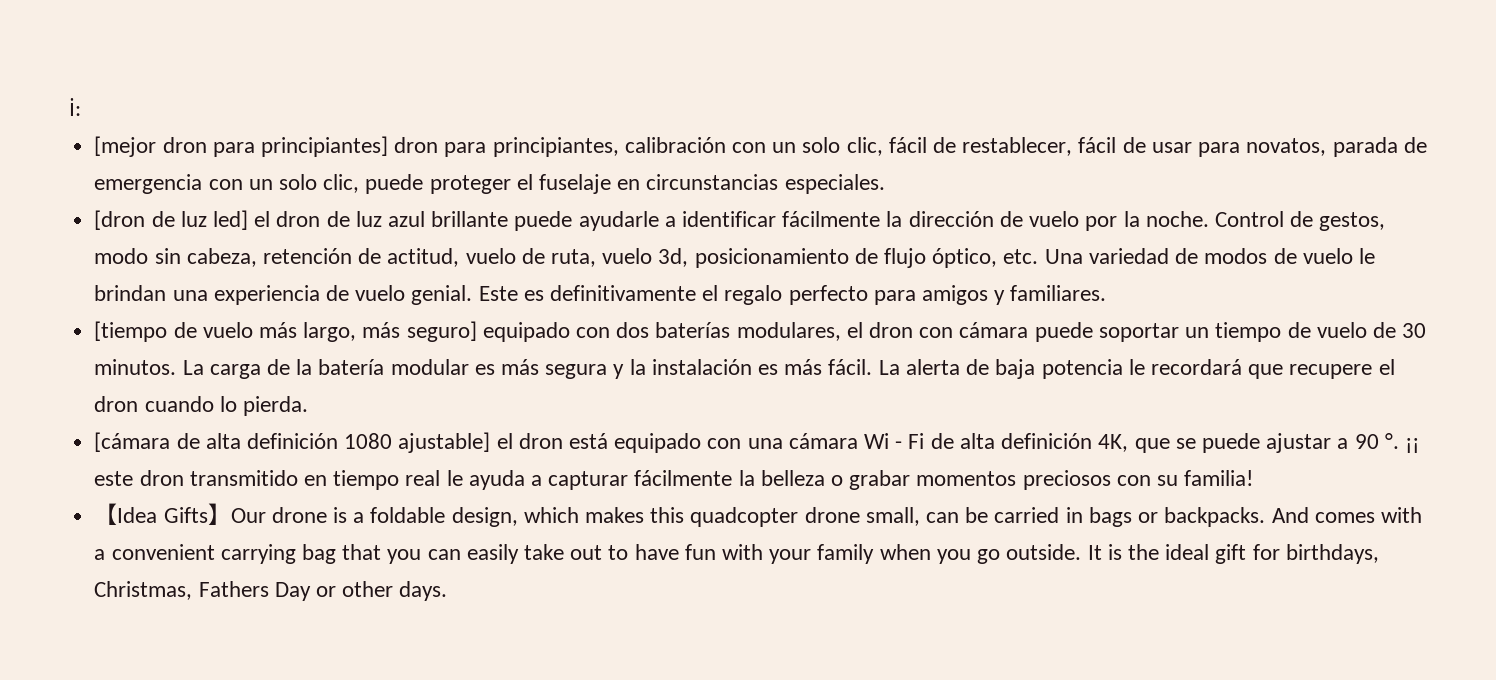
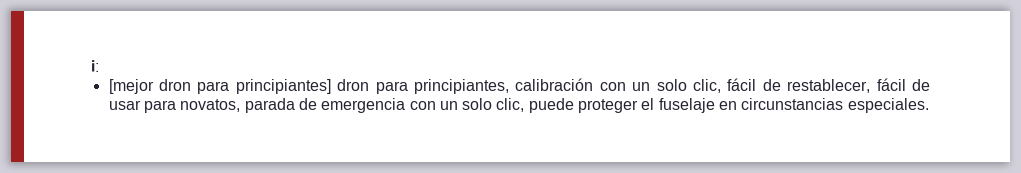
[94,210,1386,231] [94,248,1375,268] [94,285,1107,305] [94,321,1427,342] [94,359,1395,379] [94,396,308,416] [94,432,1419,453] [94,470,1254,490] [94,503,1422,527] [94,544,1379,564] [94,581,448,601] // [dron de luz led] el dron de luz azul brillante puede ayudarle a identificar fácilmente la dirección de vuelo por la noche. Control de gestos, modo sin cabeza, retención de actitud, vuelo de ruta, vuelo 3d, posicionamiento de flujo óptico, etc. Una variedad de modos de vuelo le brindan una experiencia de vuelo genial. Este es definitivamente el regalo perfecto para amigos y familiares. // [tiempo de vuelo más largo, más seguro] equipado con dos baterías modulares, el dron con cámara puede soportar un tiempo de vuelo de 30 minutos. La carga de la batería modular es más segura y la instalación es más fácil. La alerta de baja potencia le recordará que recupere el dron cuando lo pierda. // [cámara de alta definición 1080 ajustable] el dron está equipado con una cámara Wi - Fi de alta definición 4K, que se puede ajustar a 90 °. ¡¡ este dron transmitido en tiempo real le ayuda a capturar fácilmente la belleza o grabar momentos preciosos con su familia! // 【Idea Gifts】Our drone is a foldable design, which makes this quadcopter drone small, can be carried in bags or backpacks. And comes with a convenient carrying bag that you can easily take out to have fun with your family when you go outside. It is the ideal gift for birthdays, Christmas, Fathers Day or other days. -> (929, 105) none

